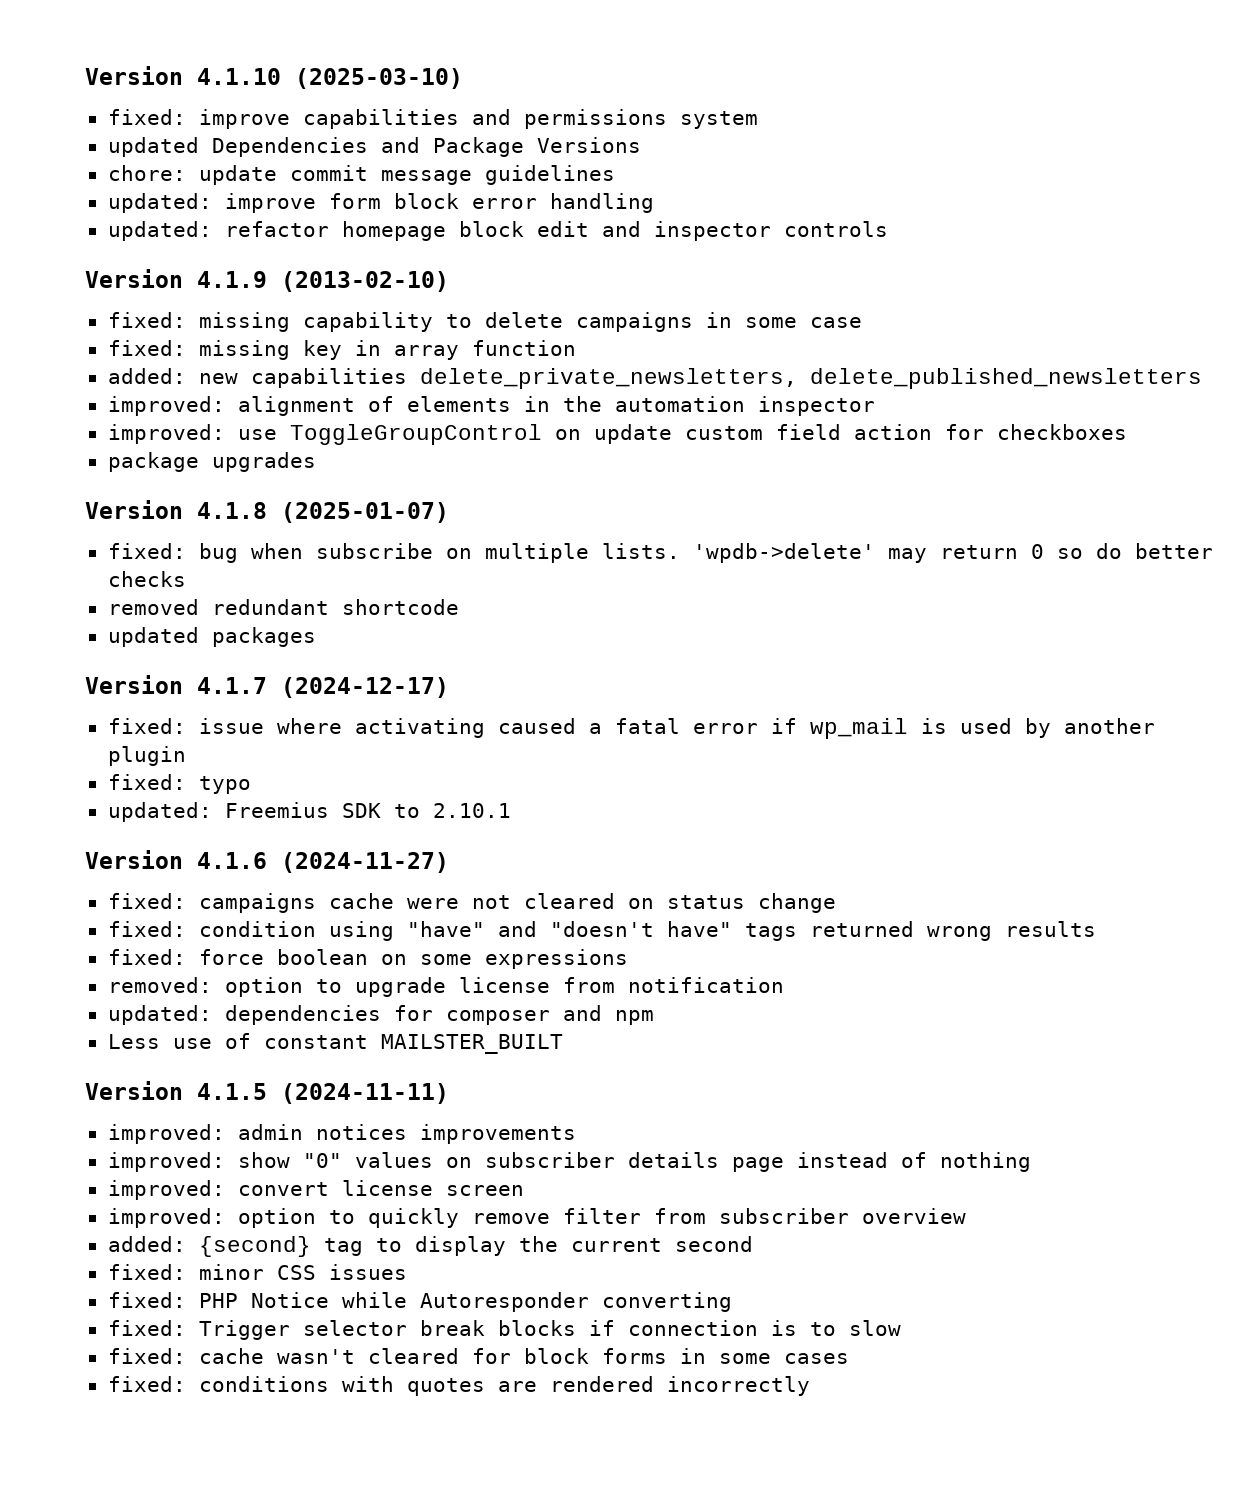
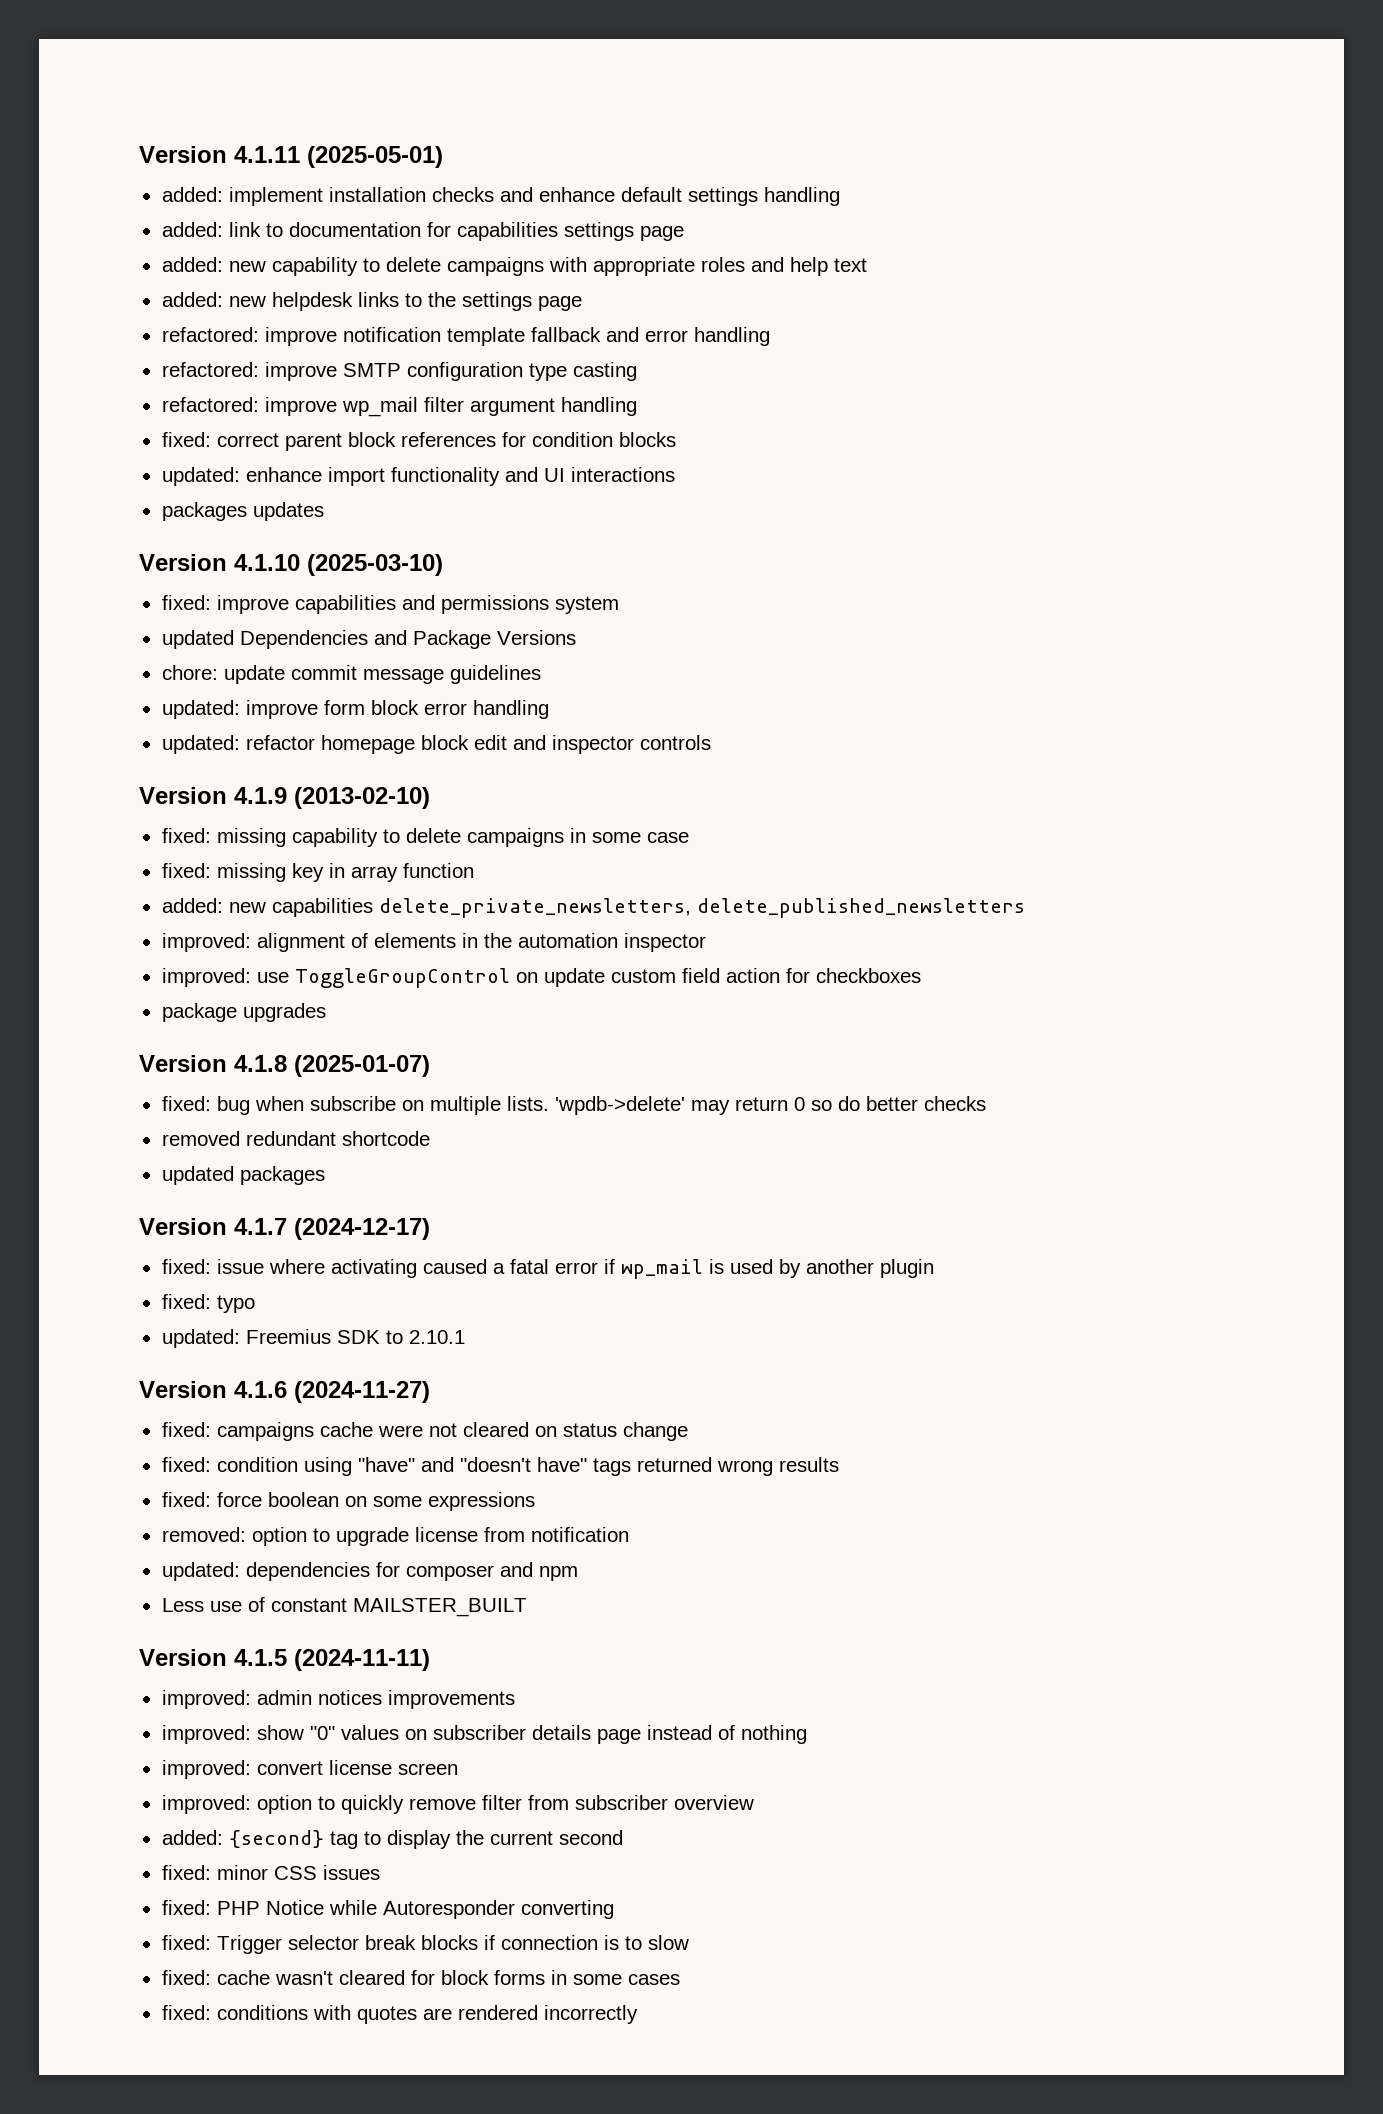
[85,66,183,85] Version -> [139,146,443,168] [161,187,840,206] [161,222,684,241] [161,257,867,276] [161,292,582,311] [161,327,770,346] [161,362,637,381] [161,397,637,417] [161,432,676,451] [161,467,675,486] [161,502,324,521] [139,554,227,571] Version 4.1.11 (2025-05-01) // added: implement installation checks and enhance default settings handling // added: link to documentation for capabilities settings page // added: new capability to delete campaigns with appropriate roles and help text // added: new helpdesk links to the settings page // refactored: improve notification template fallback and error handling // refactored: improve SMTP configuration type casting // refactored: improve wp_mail filter argument handling // fixed: correct parent block references for condition blocks // updated: enhance import functionality and UI interactions // packages updates // Version

